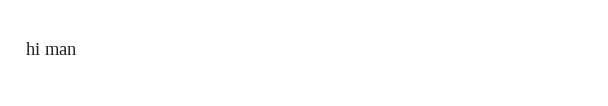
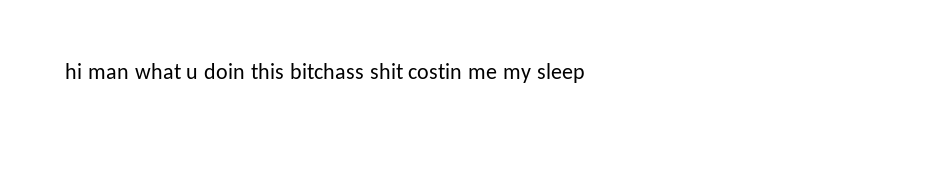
(76, 50) none -> [134,63,585,83] what u doin this bitchass shit costin me my sleep

